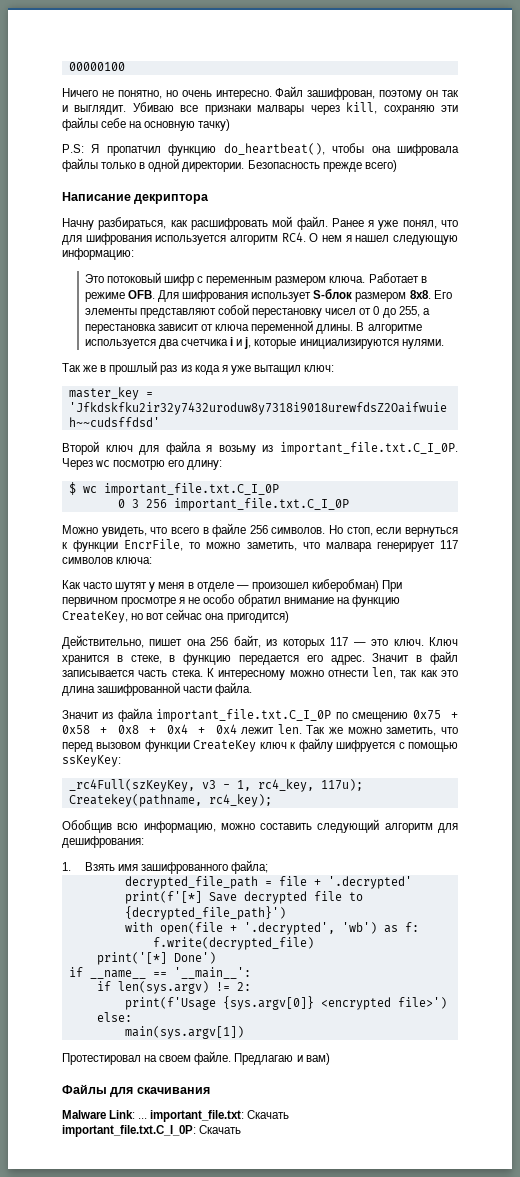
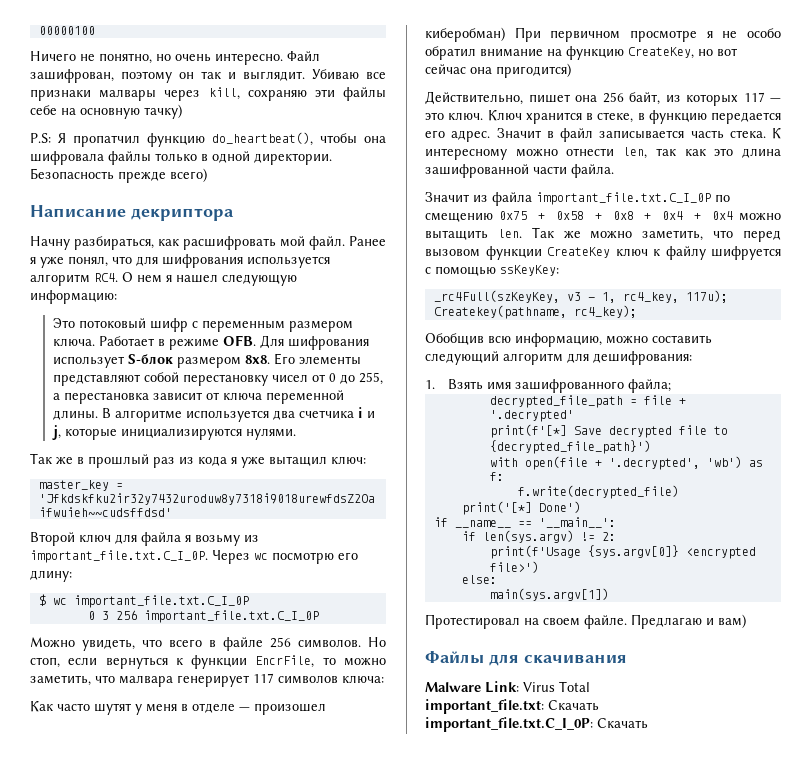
[241,727,275,734] лежит -> [739,212,781,221] [425,230,488,240] можно вытащить
[138,1118,148,1119] ... -> [523,681,590,692] Virus Total //

